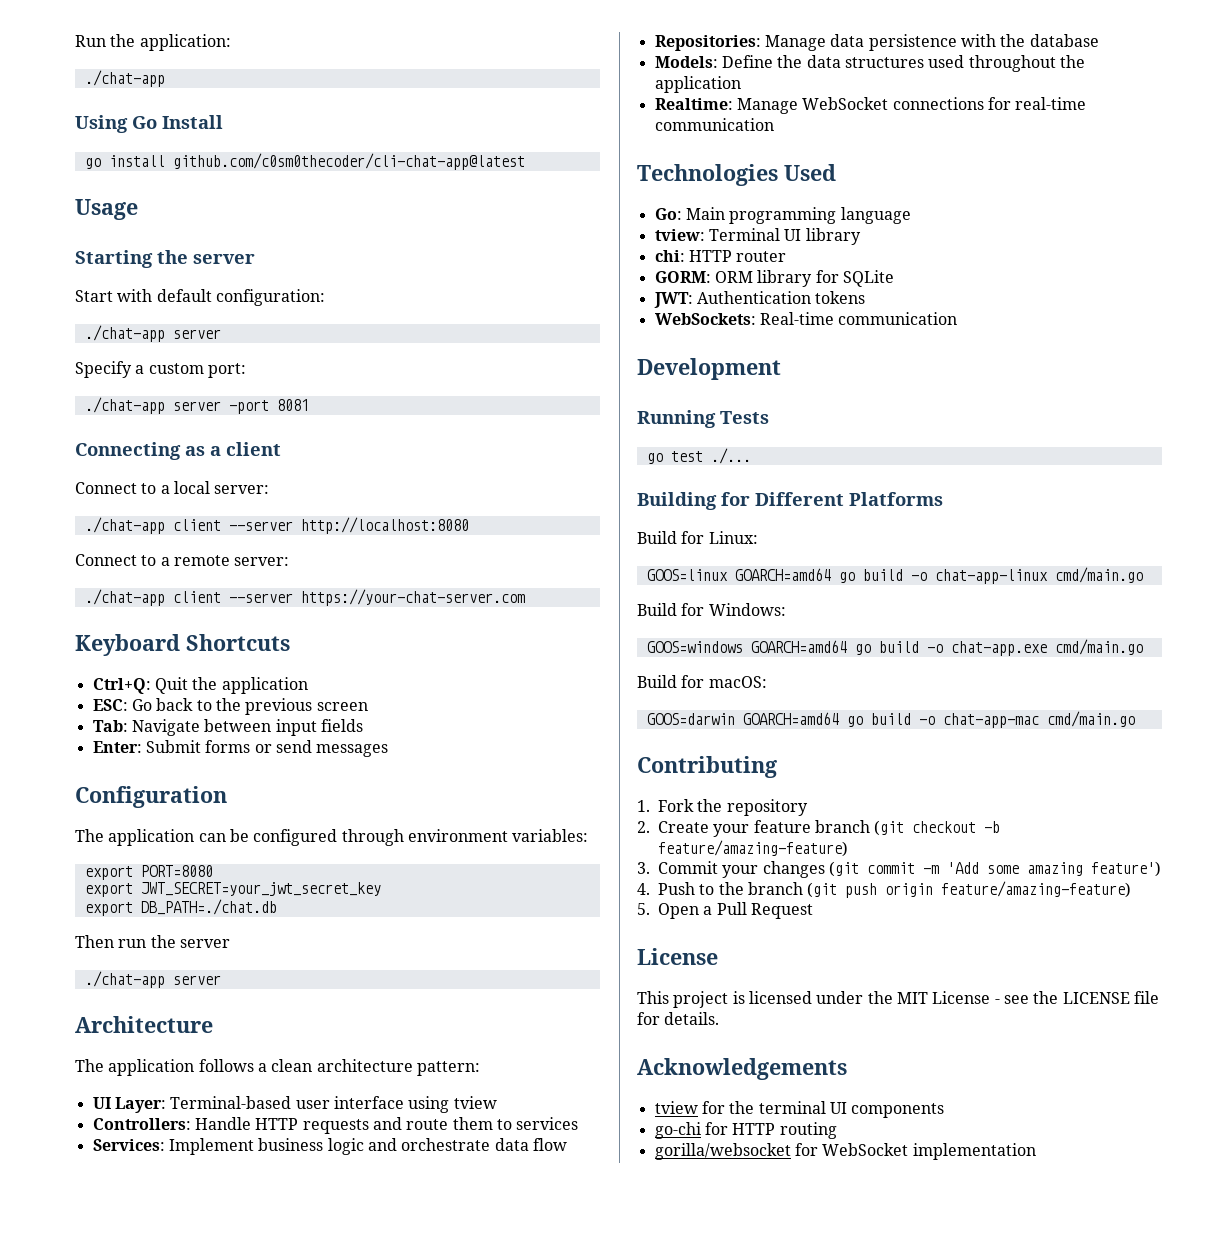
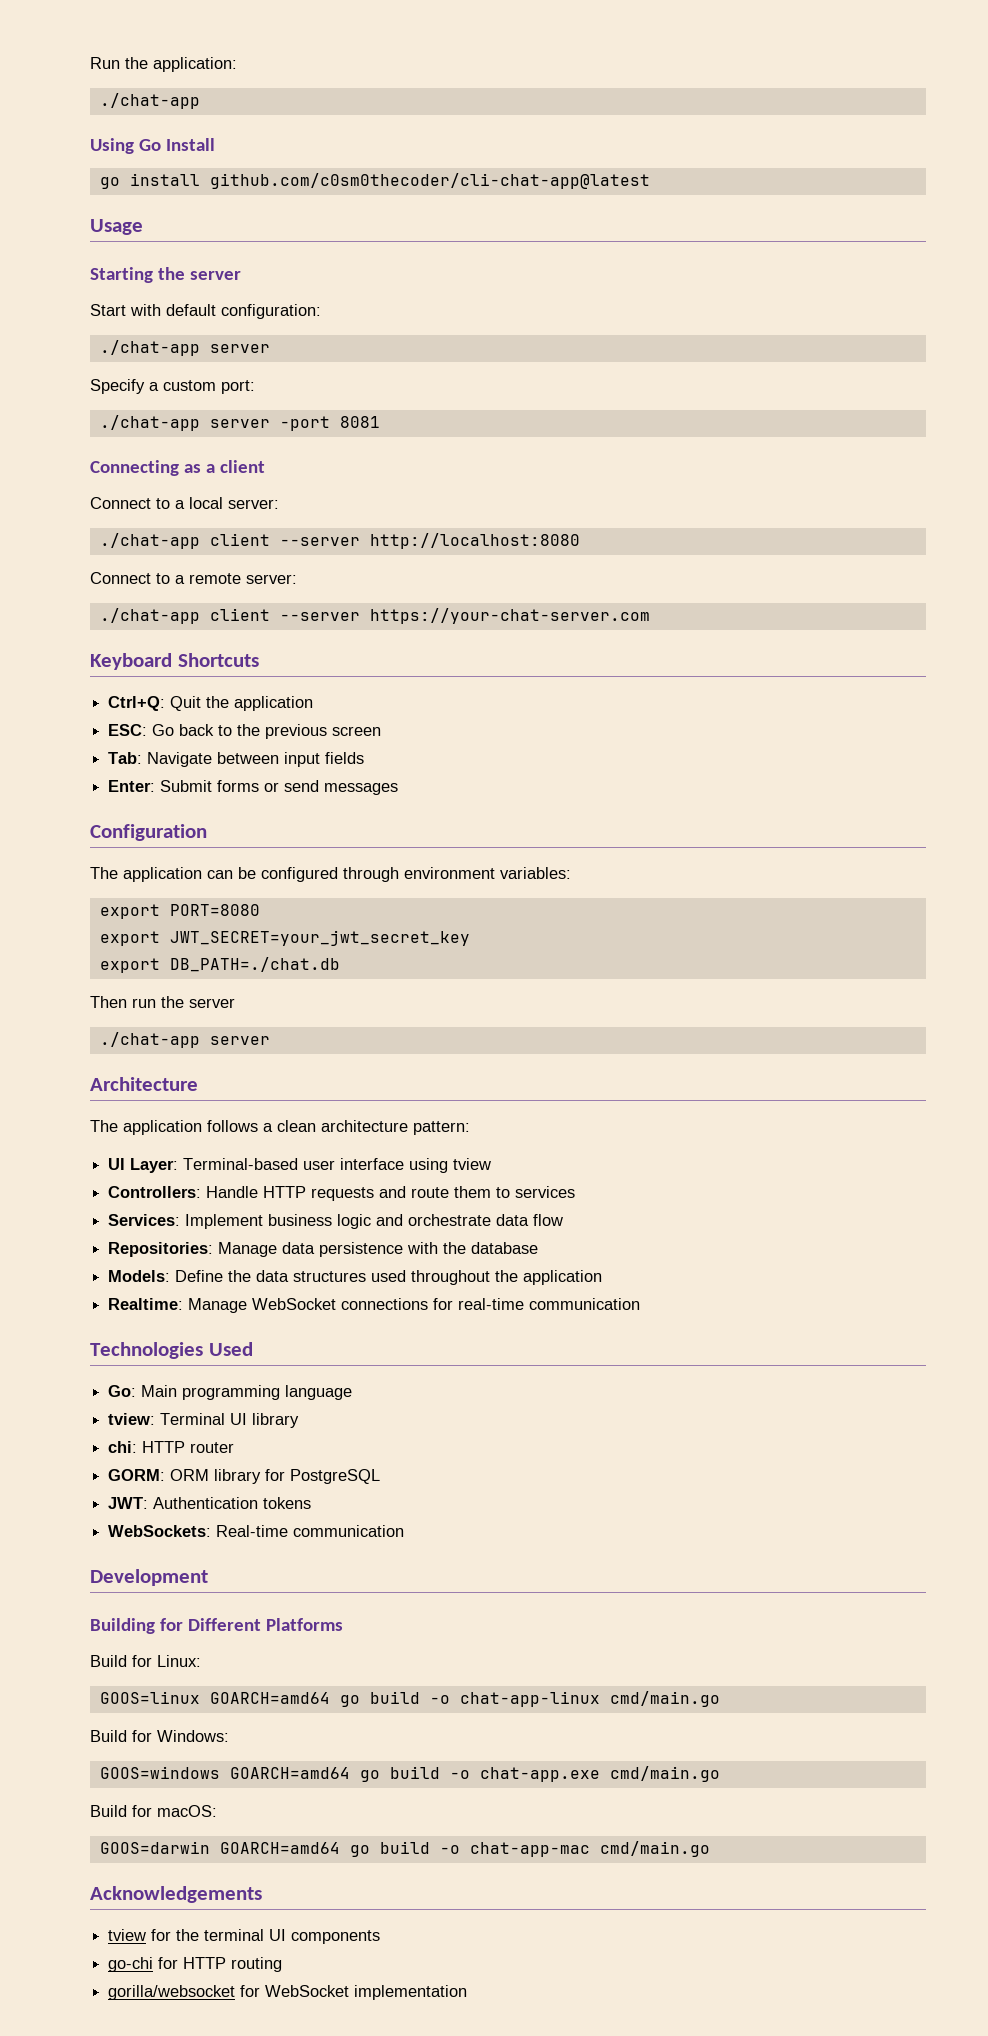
[842,270,894,287] SQLite -> [290,1469,381,1484] PostgreSQL
[637,410,769,428] [646,448,751,464] // Running Tests // go test ./... -> (208, 1577) none
[637,756,777,778] [637,799,808,816] [637,820,1001,837] [658,840,848,857] [637,861,1161,878] [637,881,1132,898] [637,902,813,919] [637,948,718,965] [637,991,1159,1008] [637,1012,720,1025] // Contributing // 1. Fork the repository // 2. Create your feature branch (git checkout -b feature/amazing-feature) // 3. Commit your changes (git commit -m 'Add some amazing feature') // 4. Push to the branch (git push origin feature/amazing-feature) // 5. Open a Pull Request // License // This project is licensed under the MIT License - see the LICENSE file for details. -> (710, 1849) none

